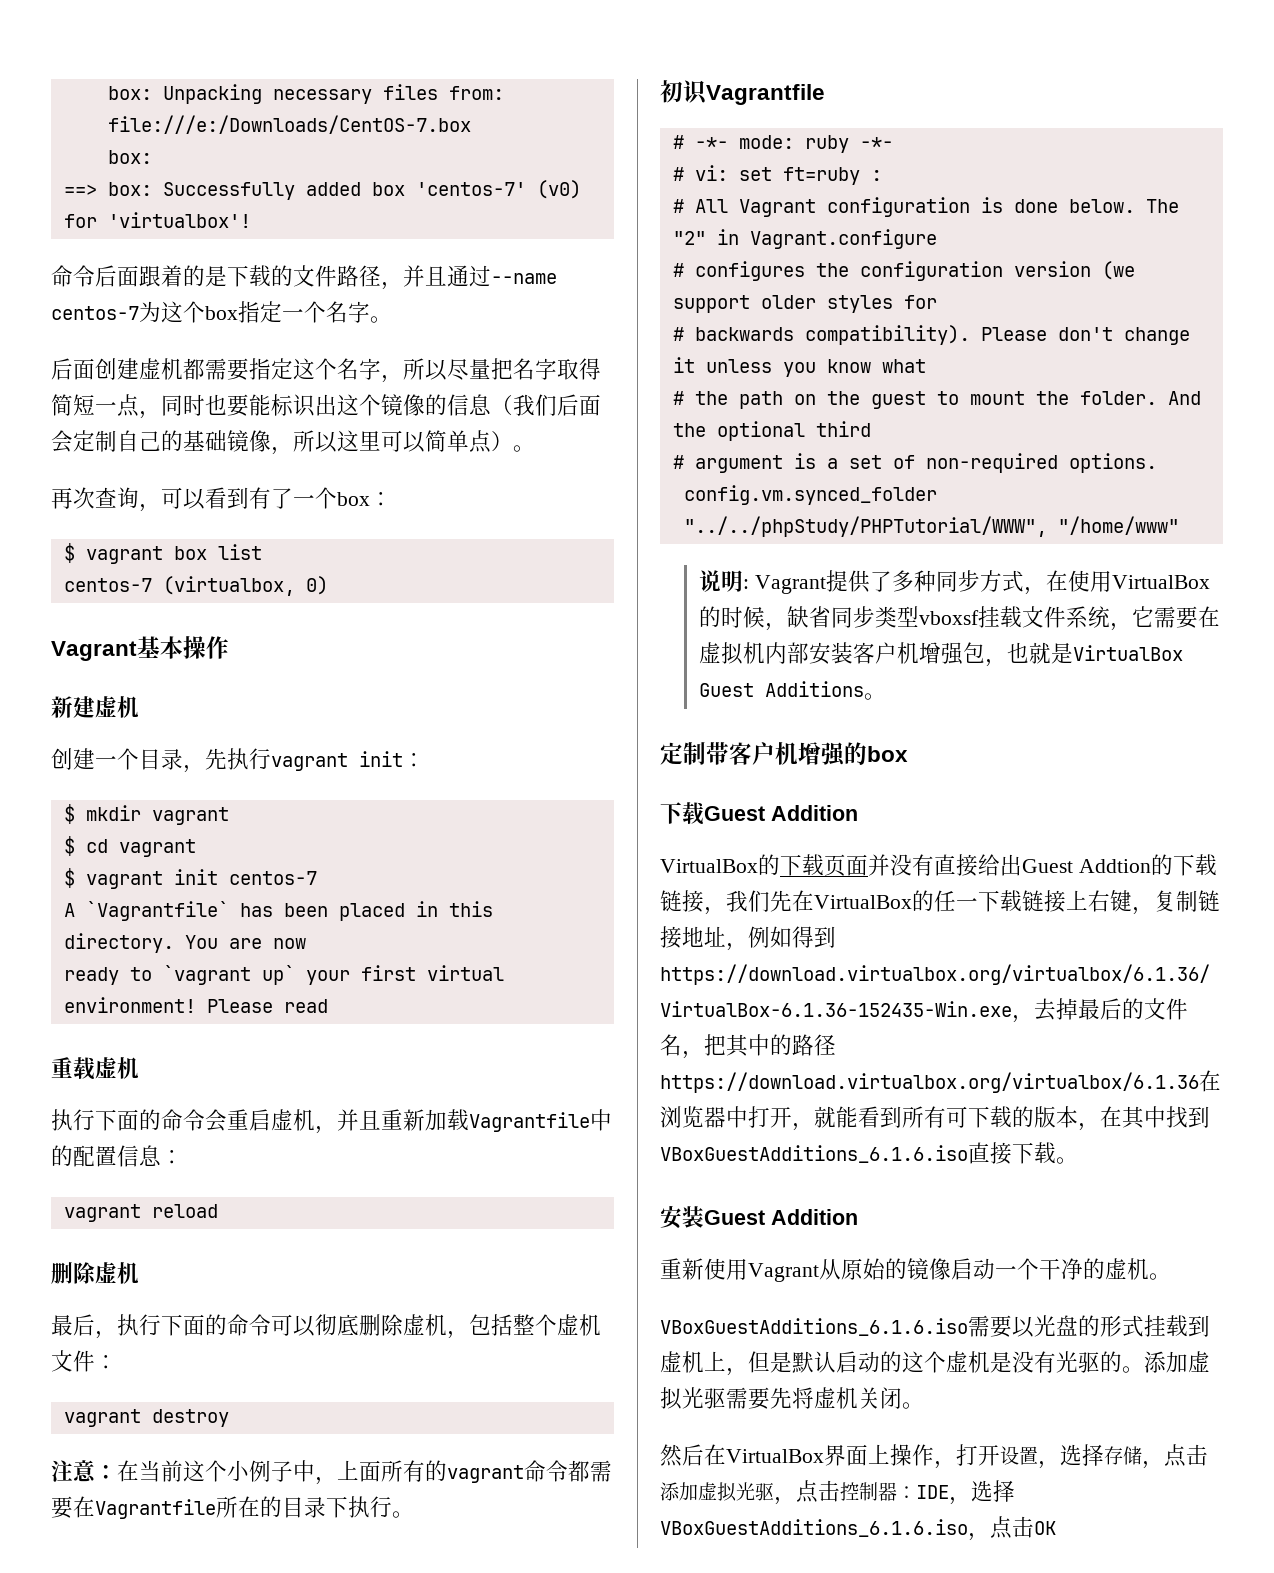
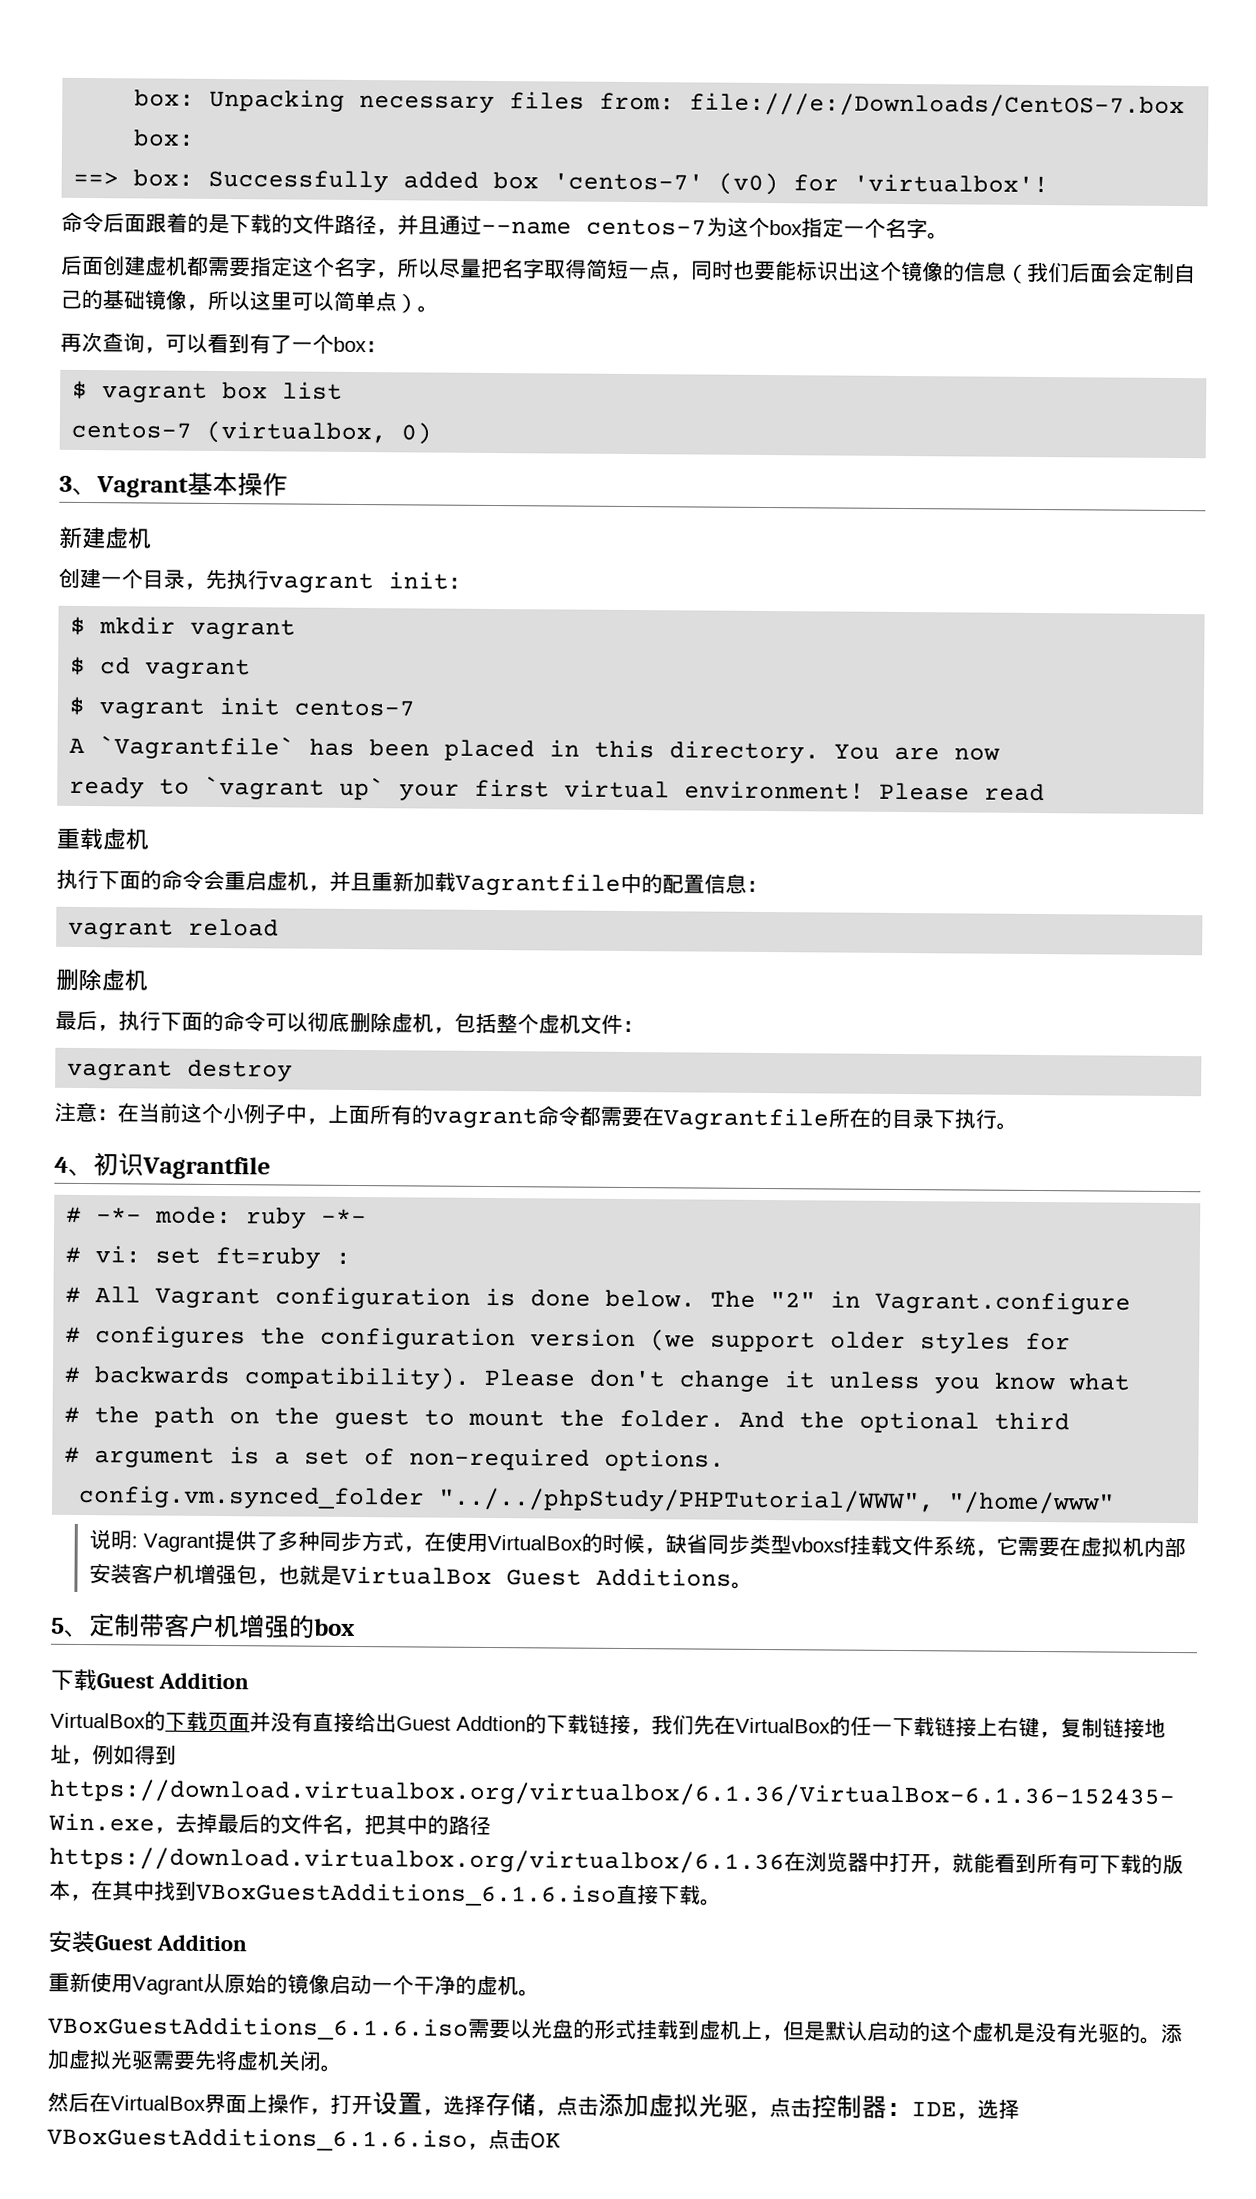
(328, 585) none -> [59,475,98,496] 3、
(414, 1514) none -> [54,1156,94,1177] 4、
(886, 696) none -> [51,1617,90,1638] 5、

